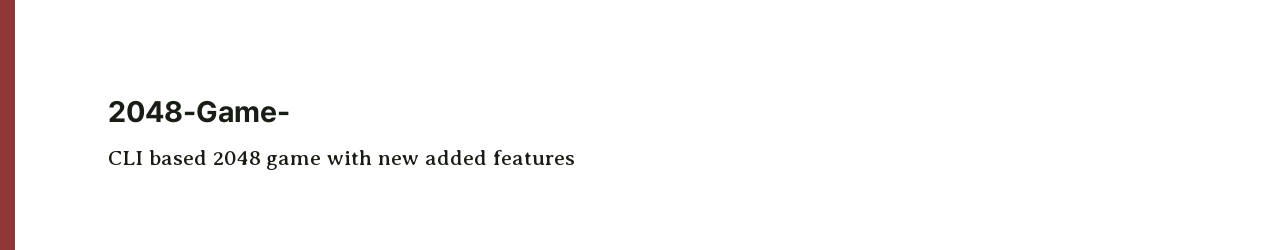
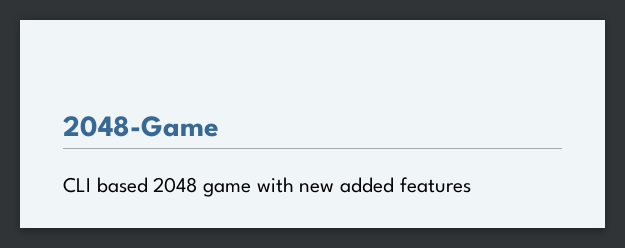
[108,100,290,123] 2048-Game- -> [63,116,219,137] 2048-Game

